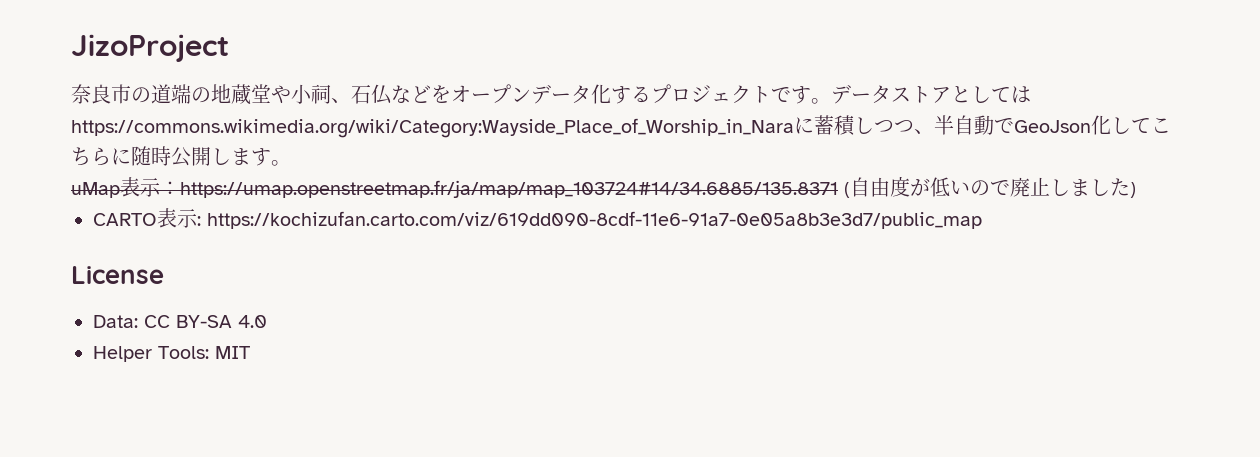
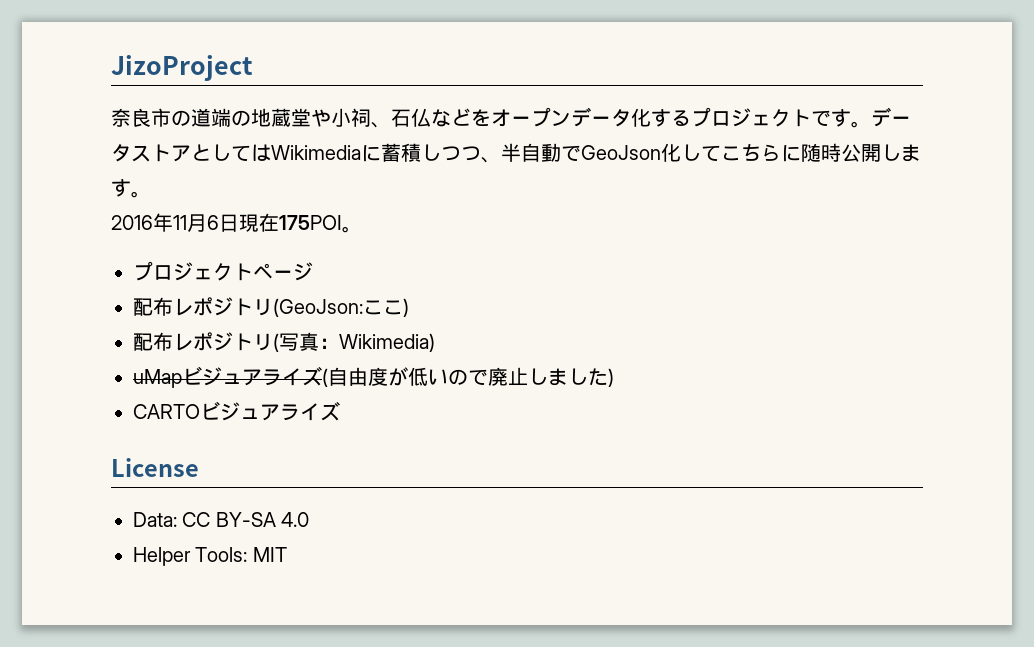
[71,118,794,138] https://commons.wikimedia.org/wiki/Category:Wayside_Place_of_Worship_in_Nara -> [271,145,361,160] Wikimedia
[71,177,838,198] uMap表示：https://umap.openstreetmap.fr/ja/map/map_103724#14/34.6885/135.8371 -> [111,213,362,233] [133,261,313,281] [133,297,409,317] [133,332,435,352] [133,366,322,388] 2016年11月6日現在175POI。 // プロジェクトページ // 配布レポジトリ(GeoJson:ここ) // 配布レポジトリ(写真：Wikimedia) // uMapビジュアライズ
[157,208,982,229] 表示: https://kochizufan.carto.com/viz/619dd090-8cdf-11e6-91a7-0e05a8b3e3d7/public_map -> [200,401,340,421] ビジュアライズ

